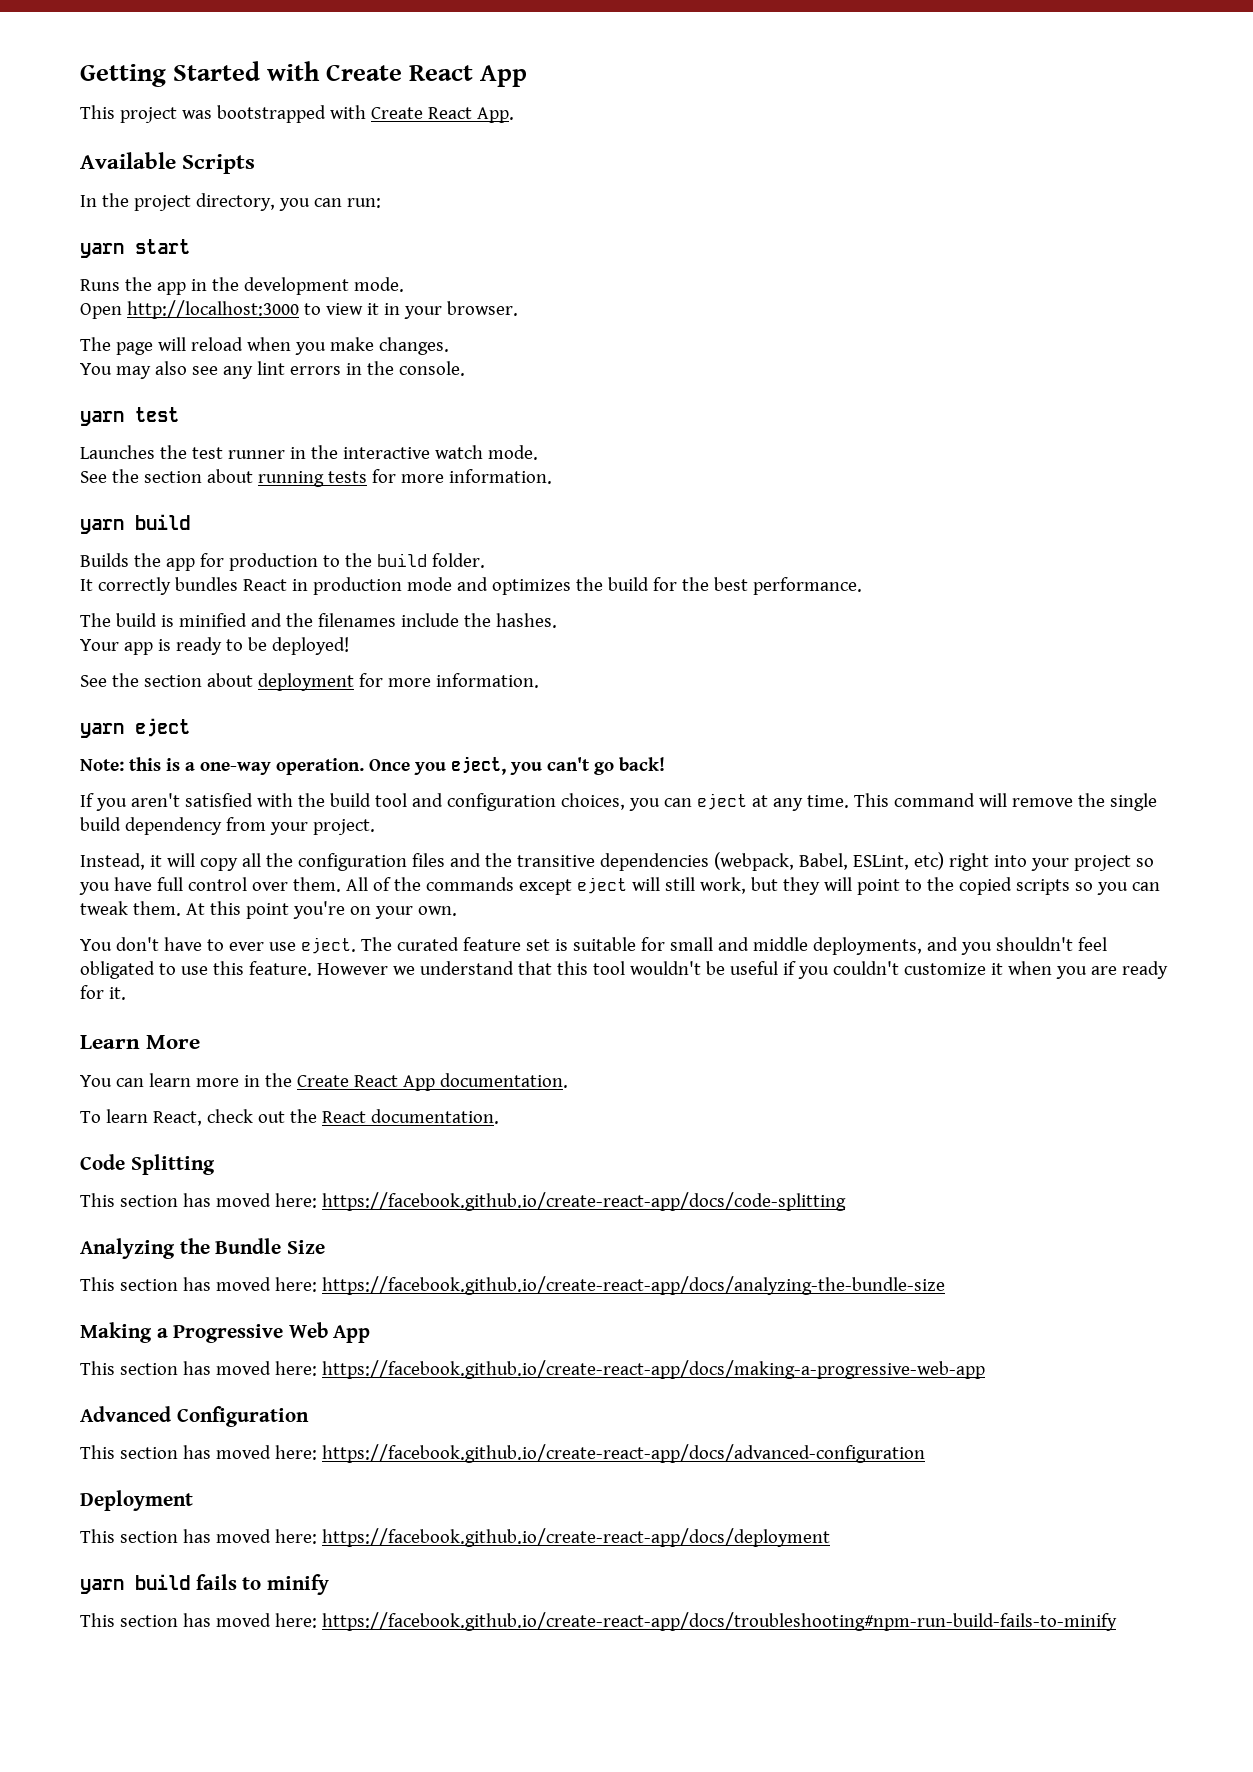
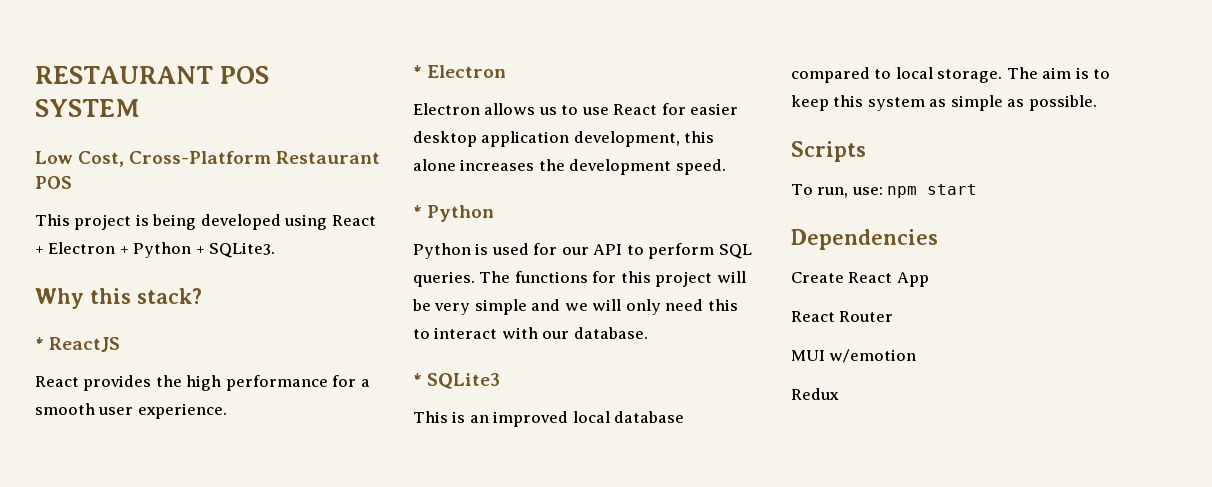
[80,61,528,87] [80,105,514,123] [80,152,256,174] [80,193,381,211] [80,239,190,258] [80,277,404,295] [80,300,518,319] [80,337,449,355] [80,361,465,379] [80,407,179,426] [80,445,538,460] [80,469,552,487] [80,514,190,534] [80,553,485,571] [80,577,862,595] [80,613,557,628] [80,637,349,655] [80,673,539,691] [80,718,190,738] [80,756,665,775] [80,793,1157,811] [80,817,375,835] [80,852,1154,871] [79,877,1160,895] [80,901,457,919] [80,937,1107,955] [80,961,1168,979] [80,985,126,1000] [80,1035,201,1049] [80,1073,568,1091] [80,1109,499,1126] [80,1154,215,1175] [80,1192,846,1211] [80,1238,325,1259] [80,1276,945,1295] [80,1322,371,1343] [80,1360,985,1379] [80,1406,309,1427] [80,1444,925,1463] [80,1490,193,1511] [80,1528,830,1547] [80,1574,329,1595] [80,1612,1117,1631] Getting Started with Create React App // This project was bootstrapped with Create React App. // Available Scripts // In the project directory, you can run: // yarn start // Runs the app in the development mode. // Open http://localhost:3000 to view it in your browser. // The page will reload when you make changes. // You may also see any lint errors in the console. // yarn test // Launches the test runner in the interactive watch mode. // See the section about running tests for more information. // yarn build // Builds the app for production to the build folder. // It correctly bundles React in production mode and optimizes the build for the best performance. // The build is minified and the filenames include the hashes. // Your app is ready to be deployed! // See the section about deployment for more information. // yarn eject // Note: this is a one-way operation. Once you eject, you can't go back! // If you aren't satisfied with the build tool and configuration choices, you can eject at any time. This command will remove the single build dependency from your project. // Instead, it will copy all the configuration files and the transitive dependencies (webpack, Babel, ESLint, etc) right into your project so you have full control over them. All of the commands except eject will still work, but they will point to the copied scripts so you can tweak them. At this point you're on your own. // You don't have to ever use eject. The curated feature set is suitable for small and middle deployments, and you shouldn't feel obligated to use this feature. However we understand that this tool wouldn't be useful if you couldn't customize it when you are ready for it. // Learn More // You can learn more in the Create React App documentation. // To learn React, check out the React documentation. // Code Splitting // This section has moved here: https://facebook.github.io/create-react-app/docs/code-splitting // Analyzing the Bundle Size // This section has moved here: https://facebook.github.io/create-react-app/docs/analyzing-the-bundle-size // Making a Progressive Web App // This section has moved here: https://facebook.github.io/create-react-app/docs/making-a-progressive-web-app // Advanced Configuration // This section has moved here: https://facebook.github.io/create-react-app/docs/advanced-configuration // Deployment // This section has moved here: https://facebook.github.io/create-react-app/docs/deployment // yarn build fails to minify // This section has moved here: https://facebook.github.io/create-react-app/docs/troubleshooting#npm-run-build-fails-to-minify -> [35,66,270,84] [35,99,140,117] [35,151,381,167] [35,176,72,189] [35,214,376,230] [35,242,276,258] [35,288,202,309] [35,337,121,352] [35,375,370,391] [35,403,227,419] [413,65,507,78] [413,103,739,115] [413,131,715,147] [413,159,726,175] [413,205,495,222] [413,243,752,259] [413,271,746,287] [412,299,738,315] [413,327,648,339] [413,373,501,389] [413,411,685,427] [791,67,1111,83] [791,95,1097,111] [791,141,866,162] [791,184,978,198] [791,229,938,250] [791,272,929,287] [791,311,894,322] [791,349,917,363] [791,388,839,400] RESTAURANT POS SYSTEM // Low Cost, Cross-Platform Restaurant POS // This project is being developed using React + Electron + Python + SQLite3. // Why this stack? // * ReactJS // React provides the high performance for a smooth user experience. // * Electron // Electron allows us to use React for easier desktop application development, this alone increases the development speed. // * Python // Python is used for our API to perform SQL queries. The functions for this project will be very simple and we will only need this to interact with our database. // * SQLite3 // This is an improved local database compared to local storage. The aim is to keep this system as simple as possible. // Scripts // To run, use: npm start // Dependencies // Create React App // React Router // MUI w/emotion // Redux

